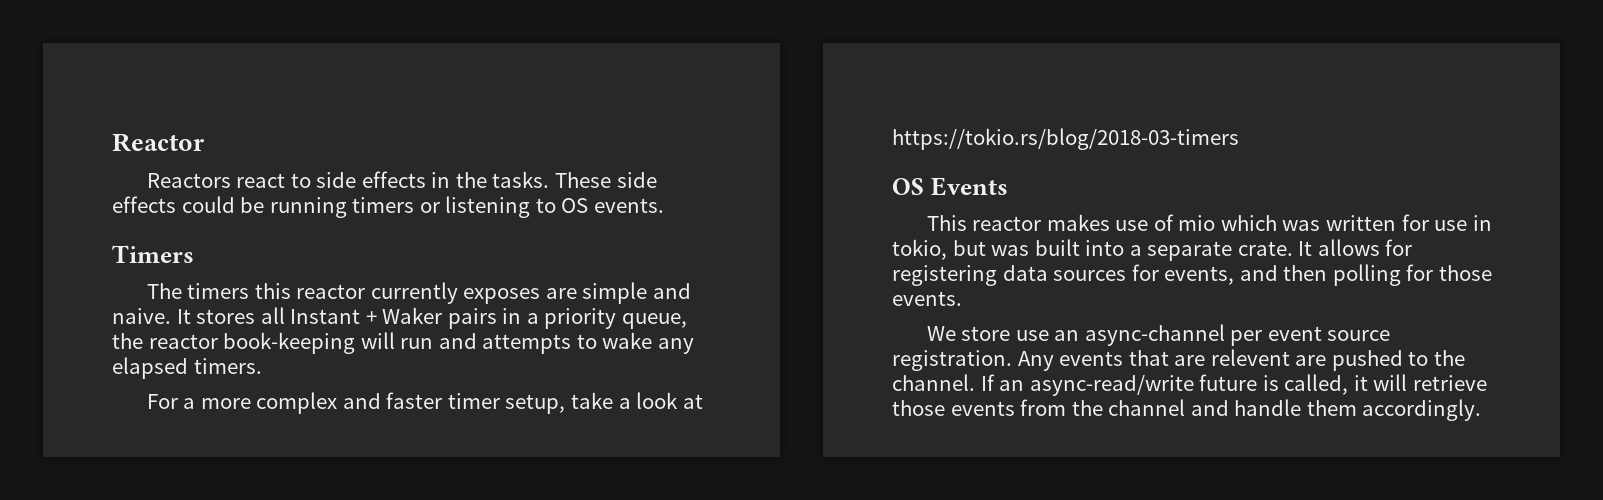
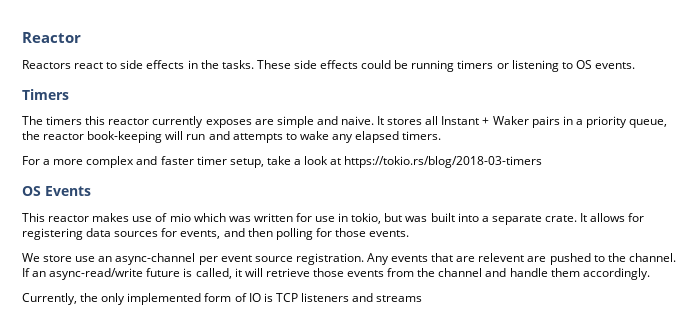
(1482, 410) none -> [22,293,423,305] // Currently, the only implemented form of IO is TCP listeners and streams

